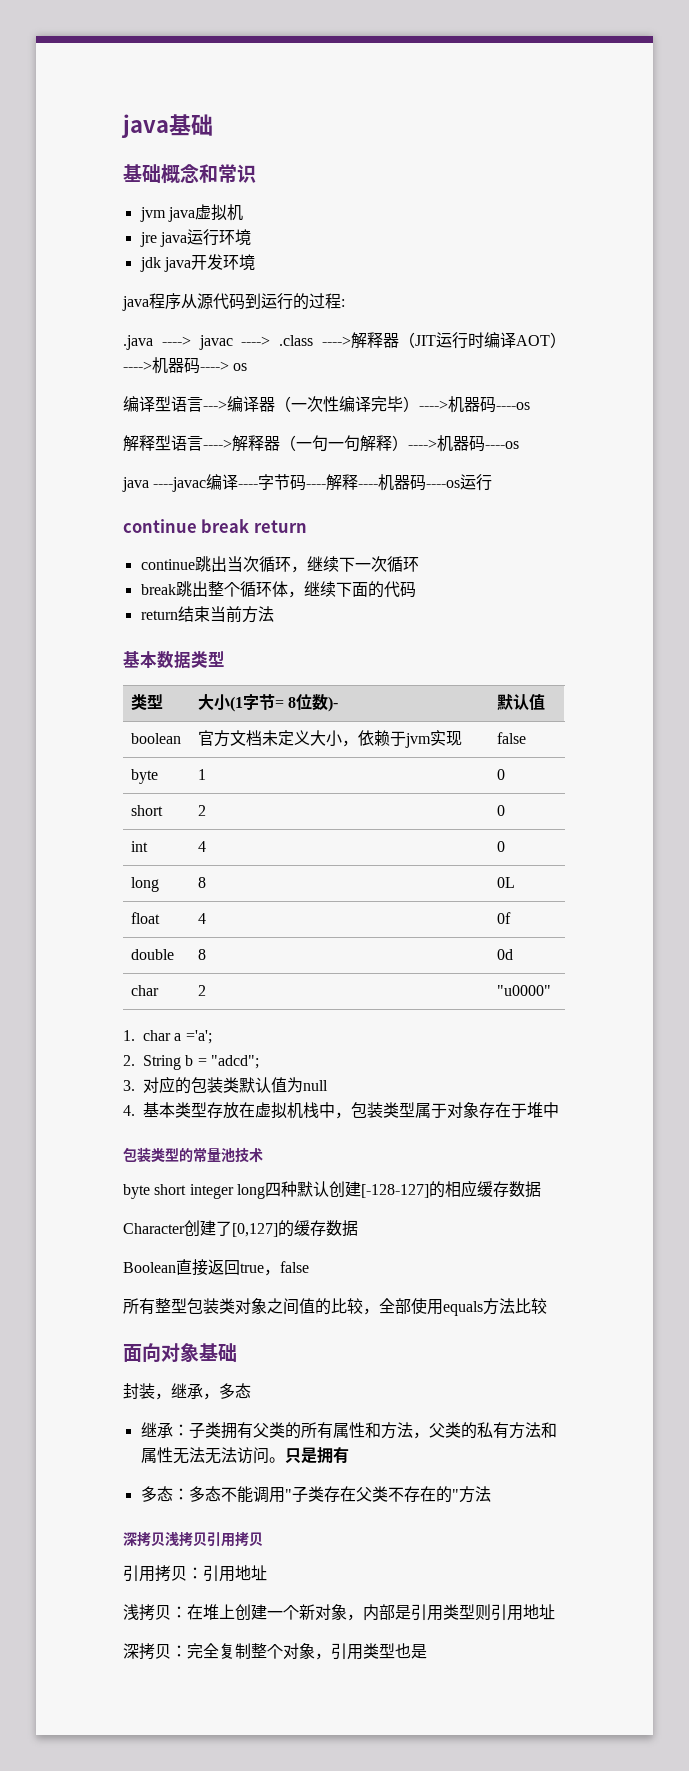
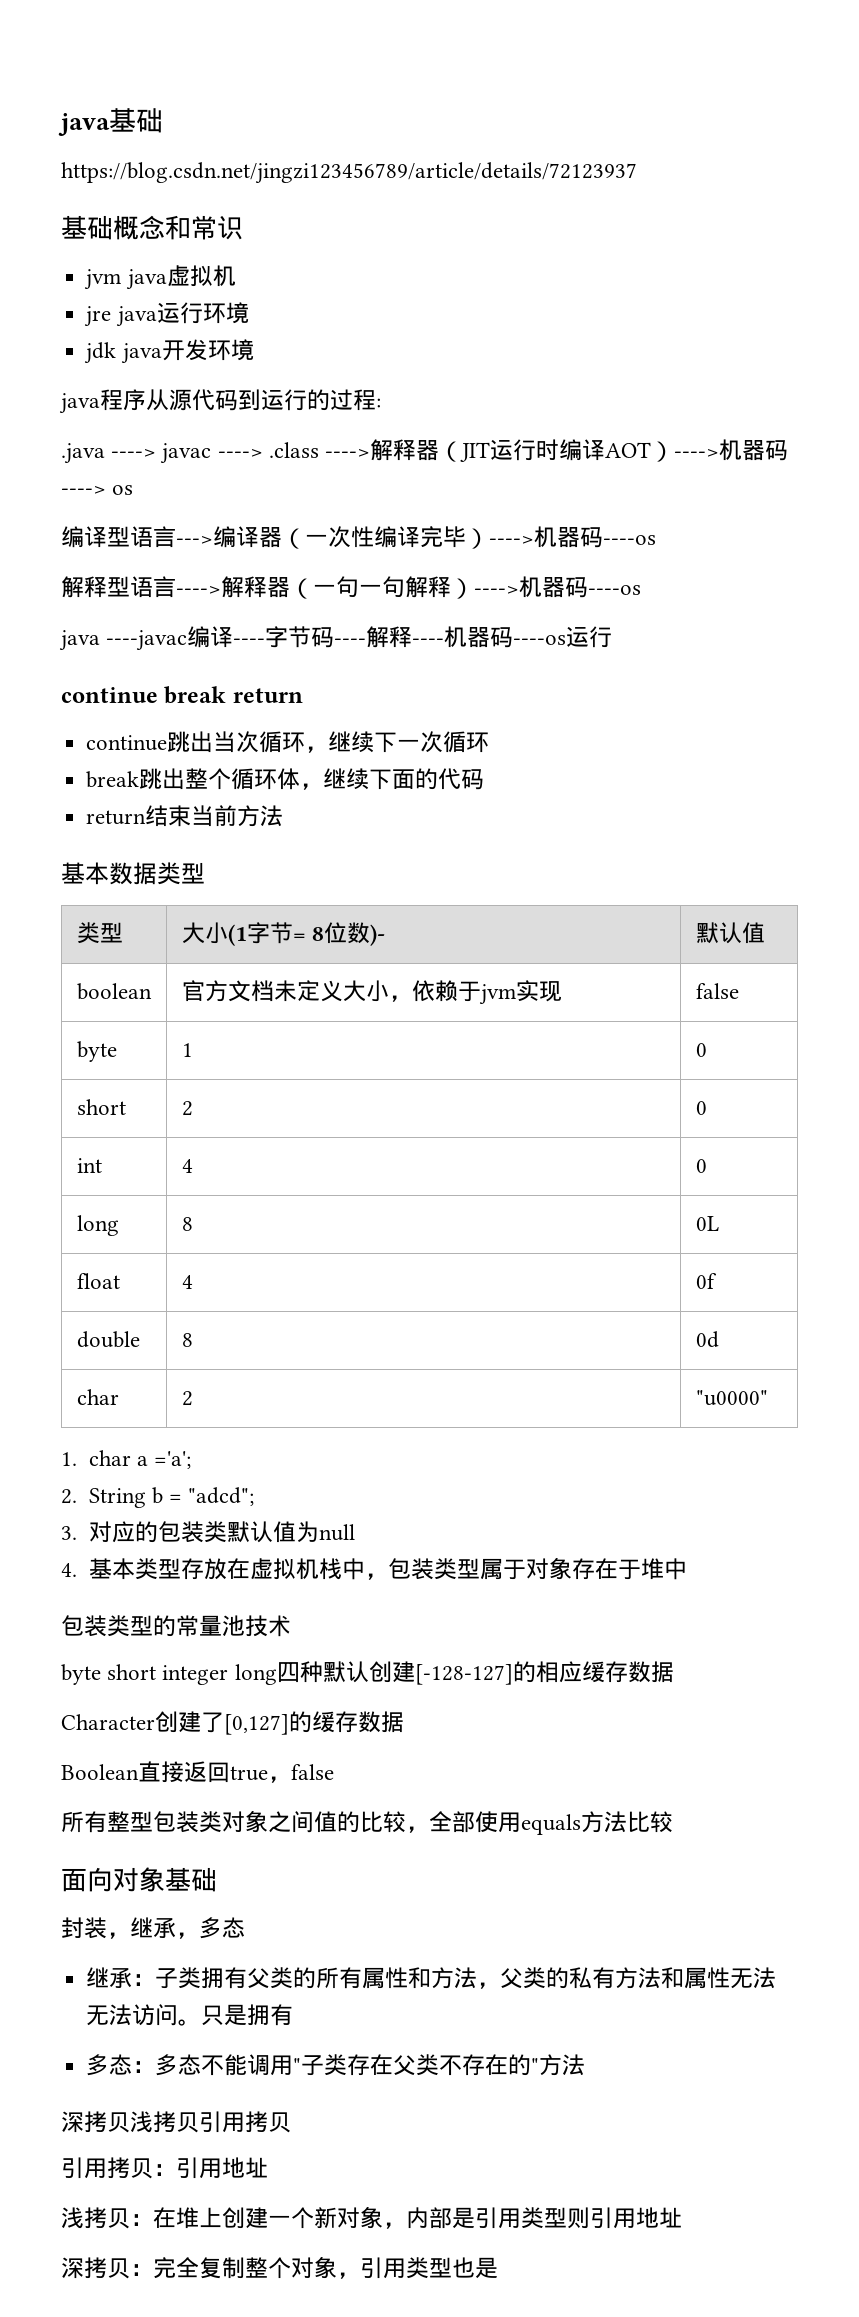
(213, 125) none -> [61,162,637,184] // https://blog.csdn.net/jingzi123456789/article/details/72123937

